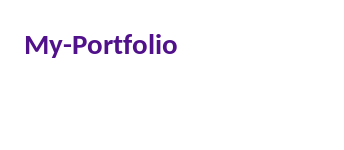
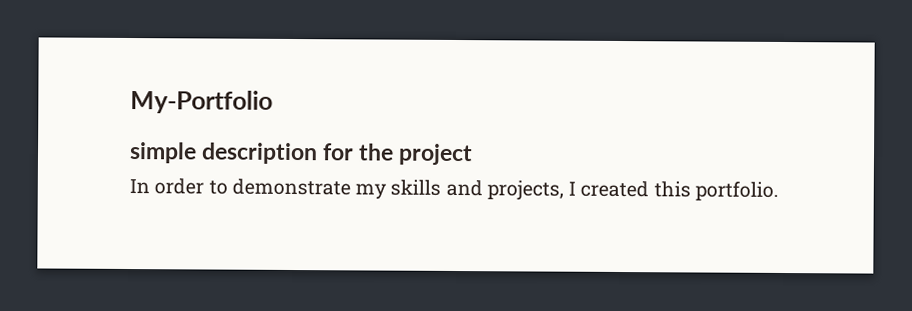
(178, 46) none -> [129,142,474,166] [129,178,779,201] // simple description for the project // In order to demonstrate my skills and projects, I created this portfolio.

